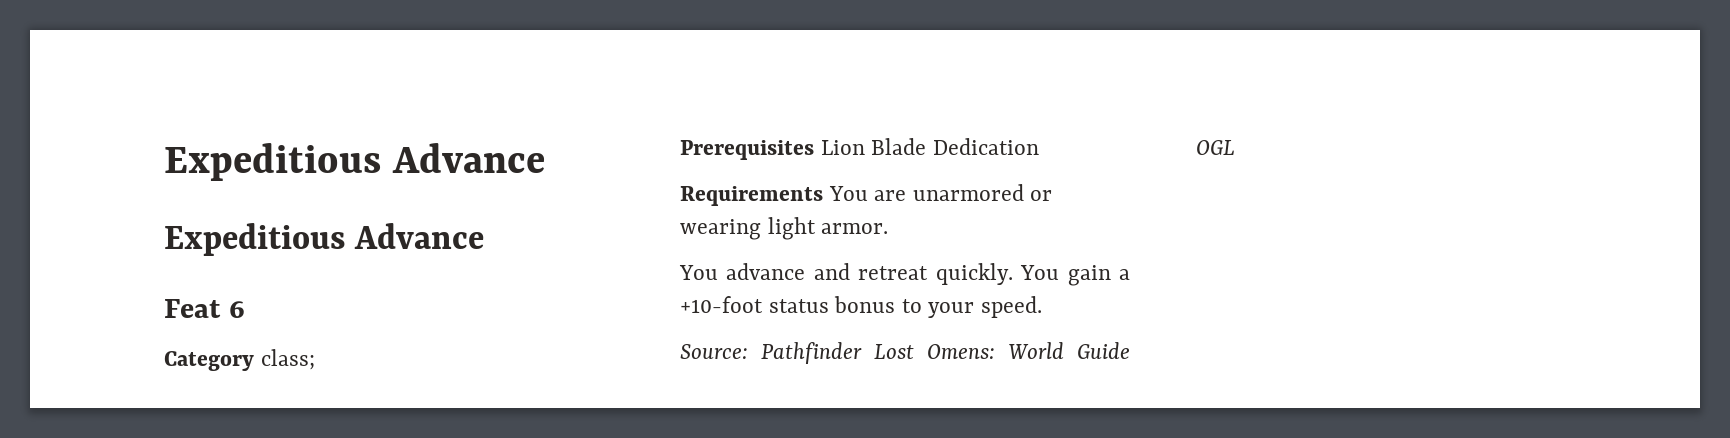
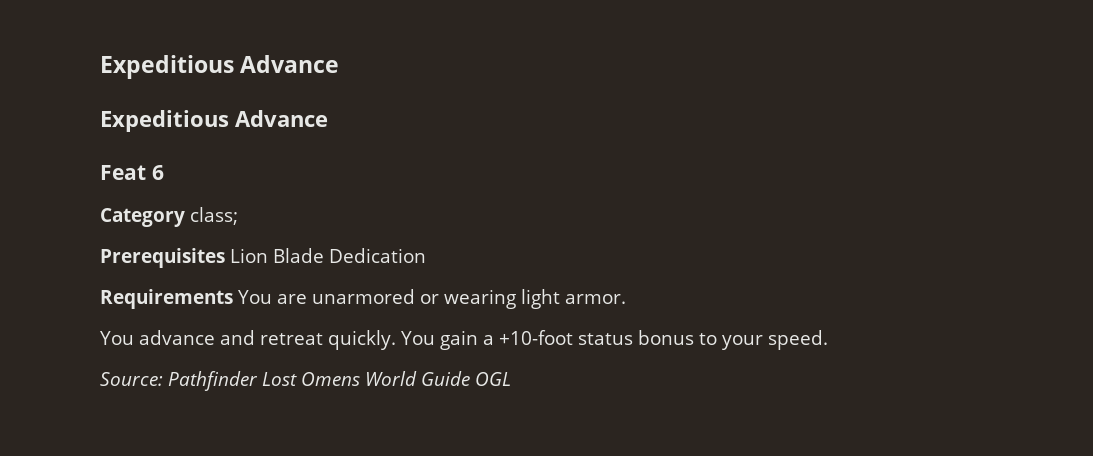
[927,344,995,359] Omens: -> [301,372,360,386] Omens

